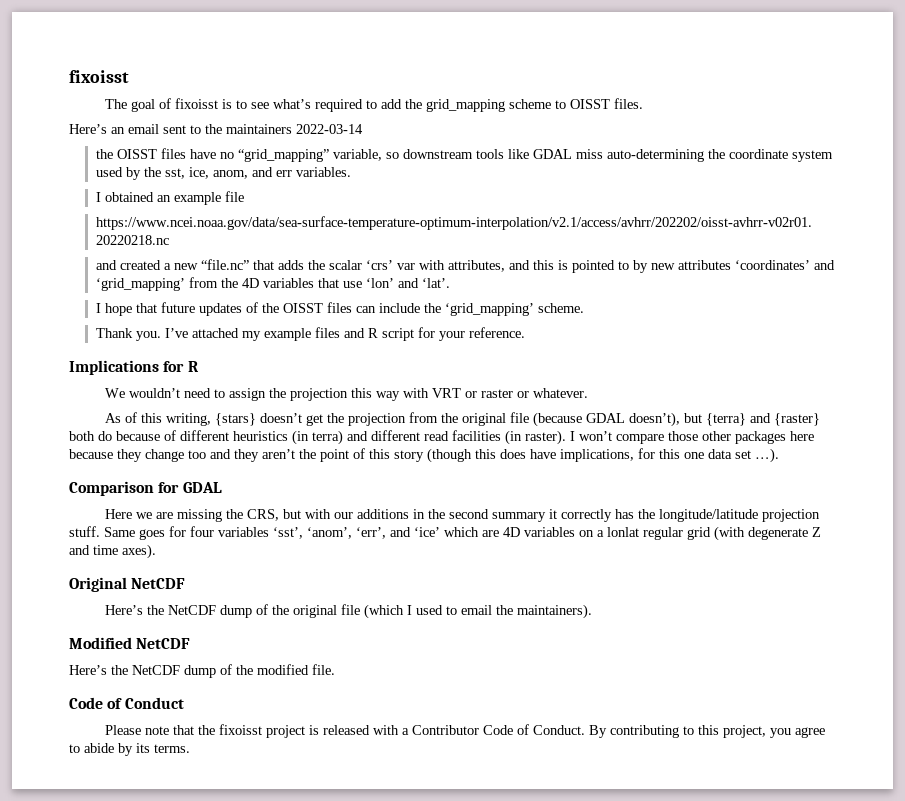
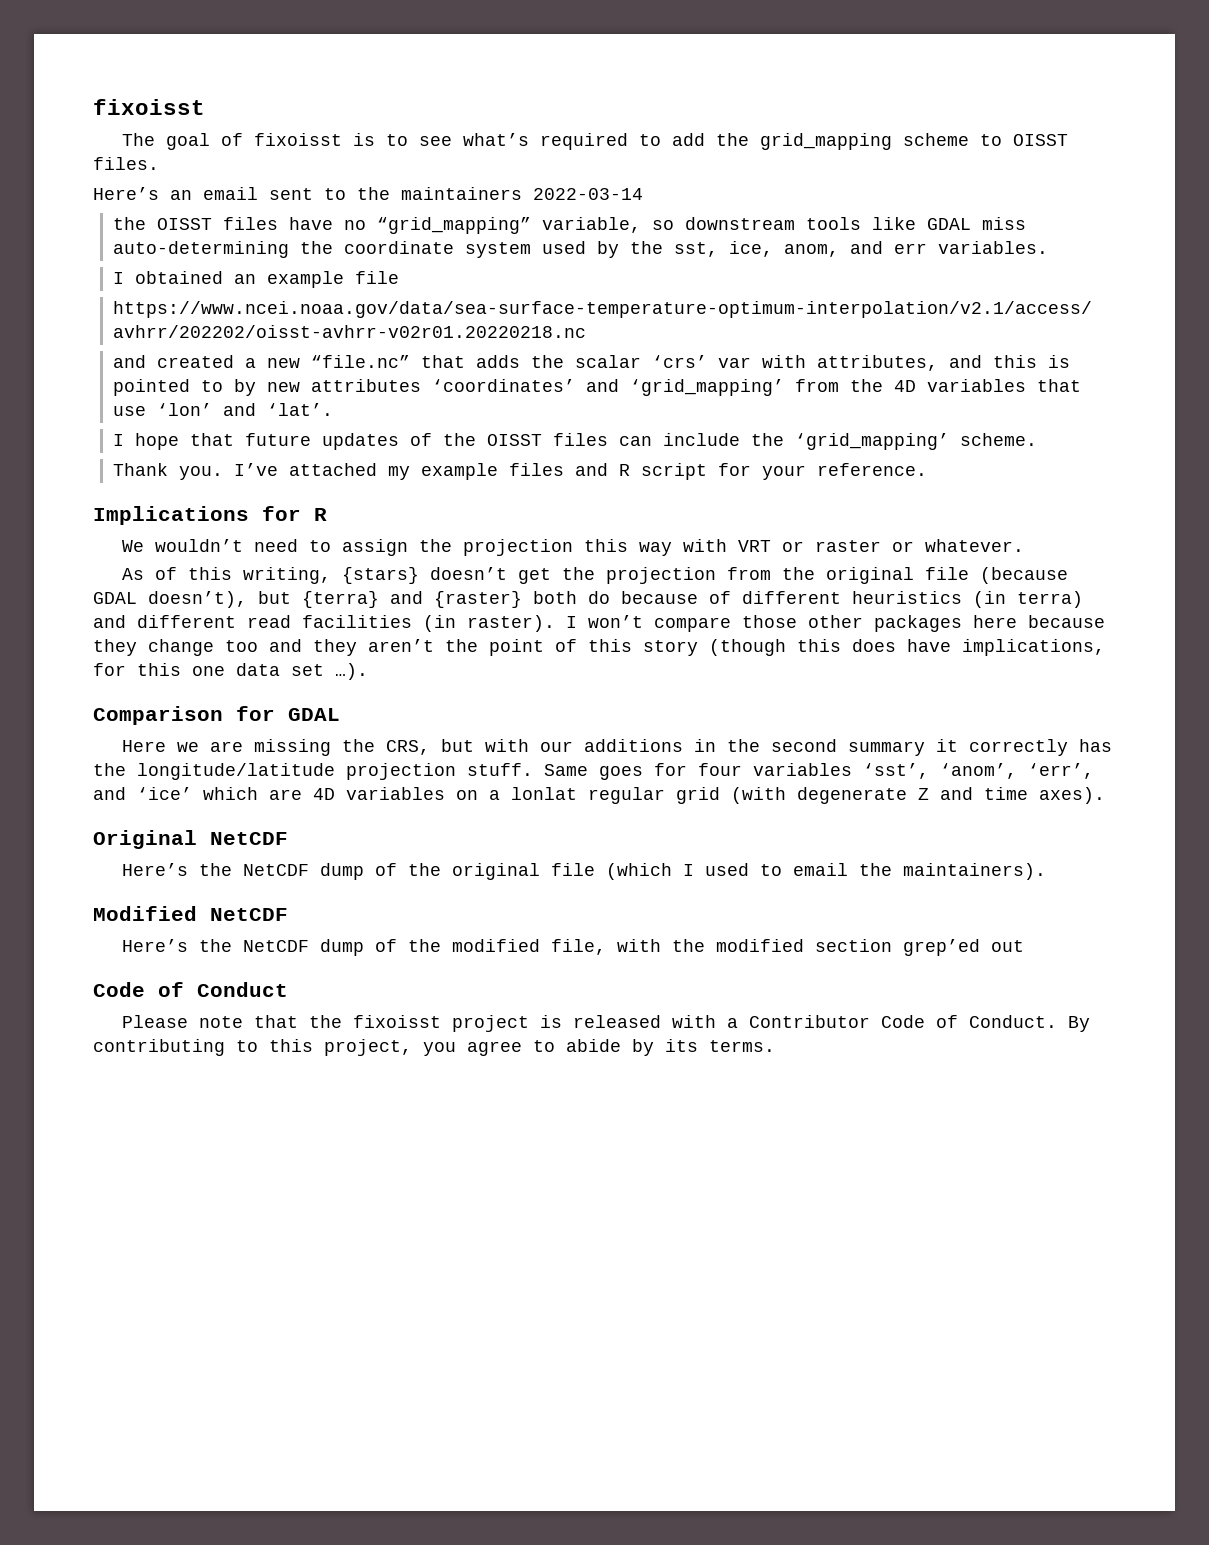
[312,664,335,675] file. -> [550,939,1024,956] file, with the modified section grep’ed out

